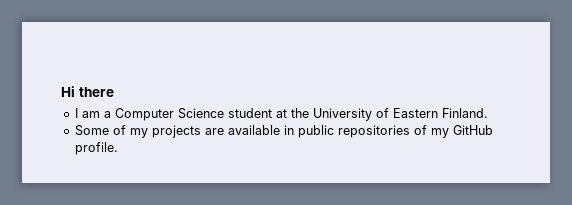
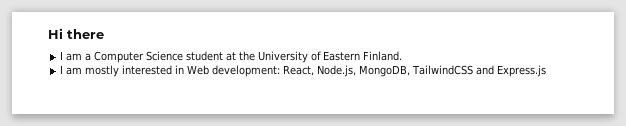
[74,125,493,138] [74,142,118,155] Some of my projects are available in public repositories of my GitHub profile. -> [60,65,547,77] I am mostly interested in Web development: React, Node.js, MongoDB, TailwindCSS and Express.js

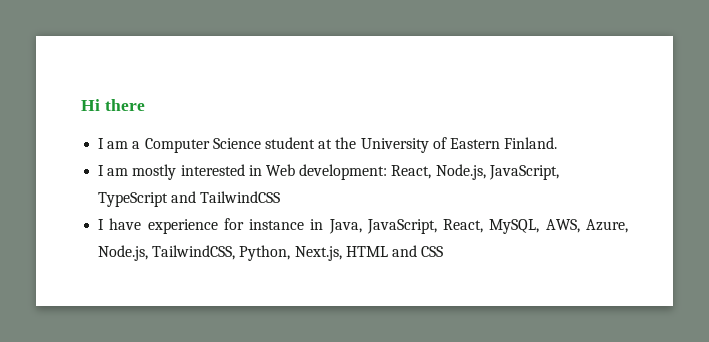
[359,65,547,77] MongoDB, TailwindCSS and Express.js -> [488,165,559,180] [98,191,281,207] [98,218,628,234] [98,245,444,261] JavaScript, TypeScript and TailwindCSS // I have experience for instance in Java, JavaScript, React, MySQL, AWS, Azure, Node.js, TailwindCSS, Python, Next.js, HTML and CSS

